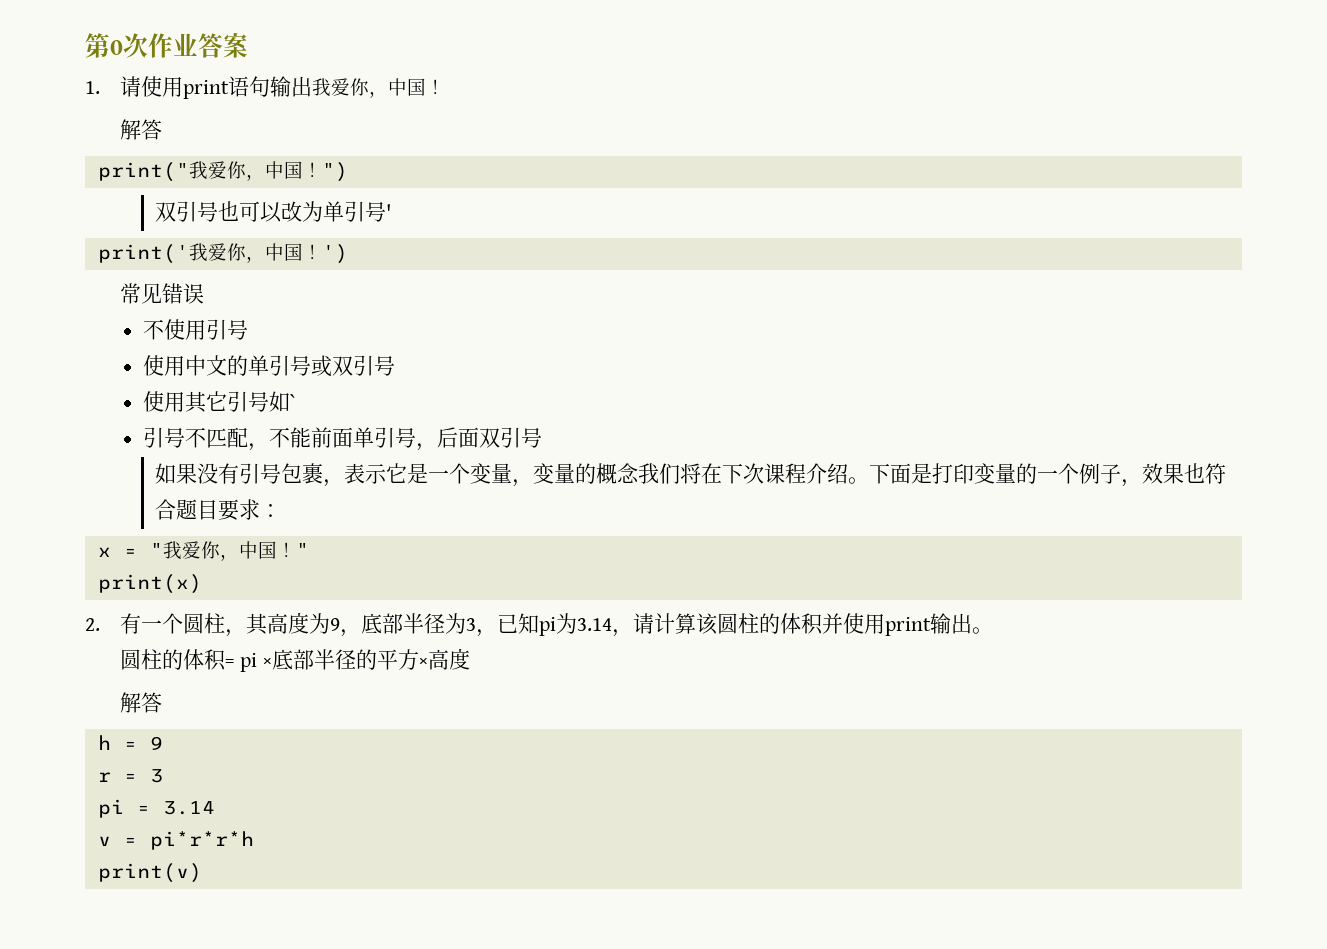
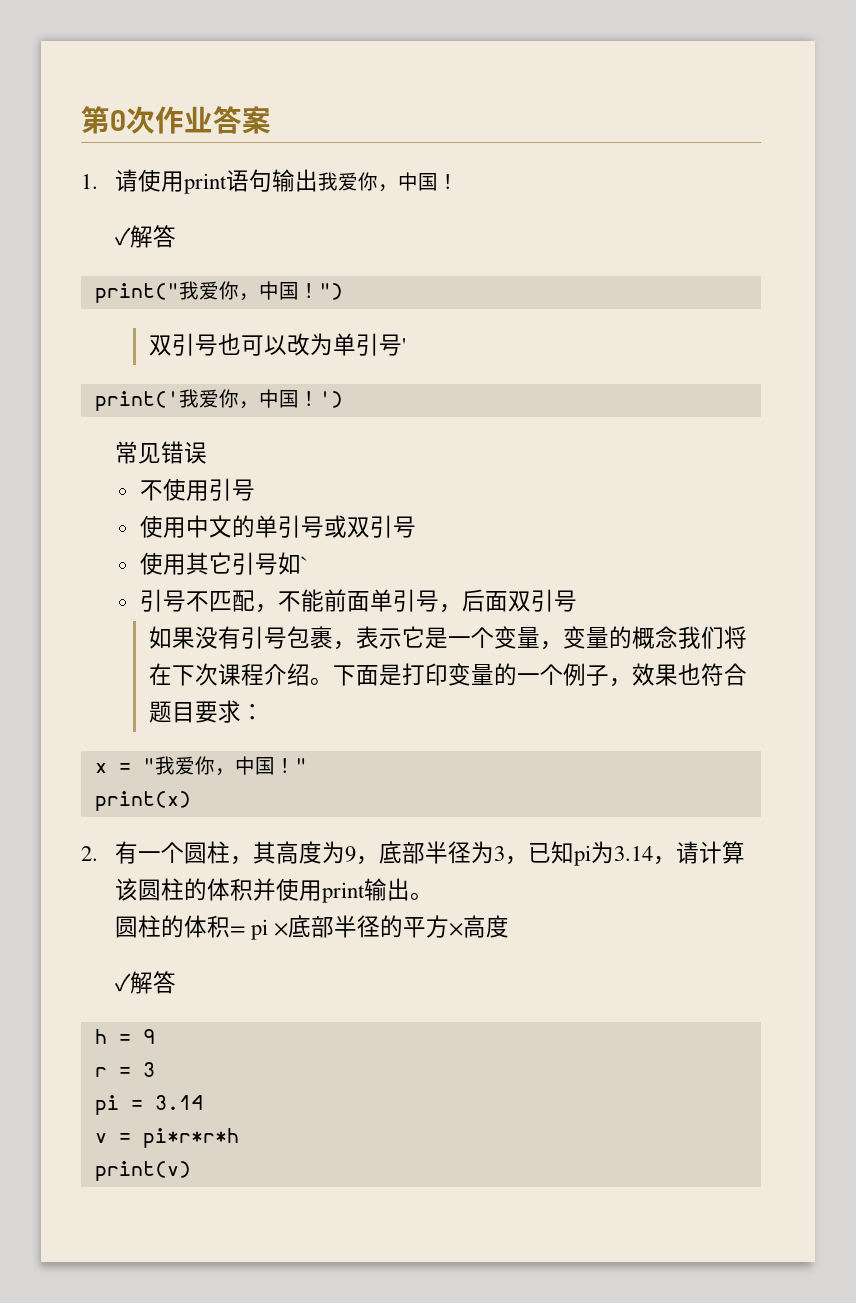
(446, 86) none -> [114,227,131,246] ✓
(470, 659) none -> [114,973,131,992] ✓

